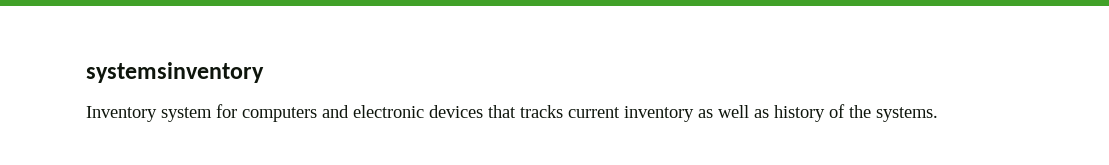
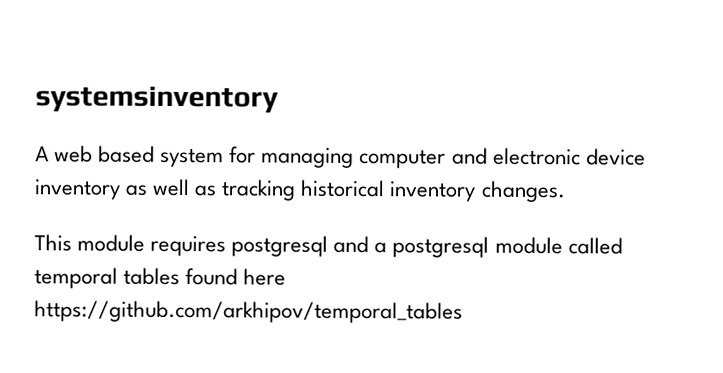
[86,104,938,122] Inventory system for computers and electronic devices that tracks current inventory as well as history of the systems. -> [35,145,646,169] [34,178,566,203] [34,234,623,258] [34,267,287,289] [34,300,463,324] A web based system for managing computer and electronic device inventory as well as tracking historical inventory changes. // This module requires postgresql and a postgresql module called temporal tables found here https://github.com/arkhipov/temporal_tables

